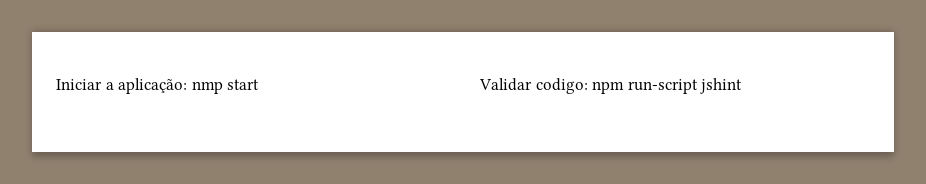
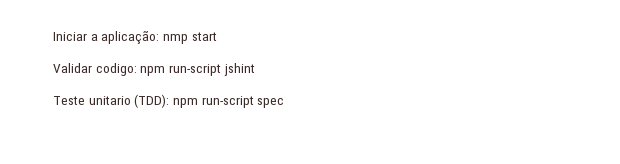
(743, 86) none -> [53,94,285,108] // Teste unitario (TDD): npm run-script spec

